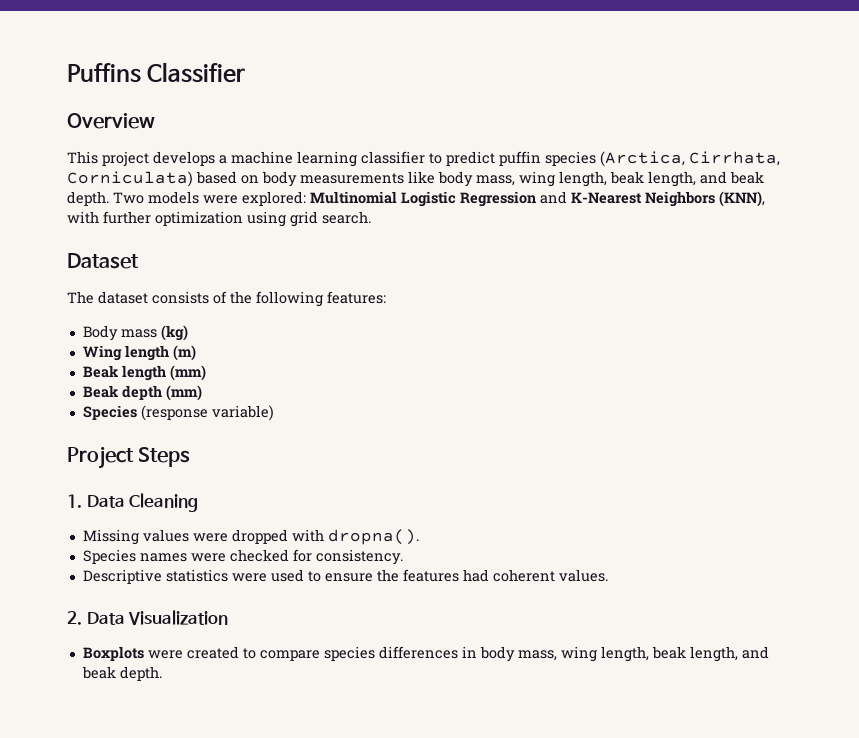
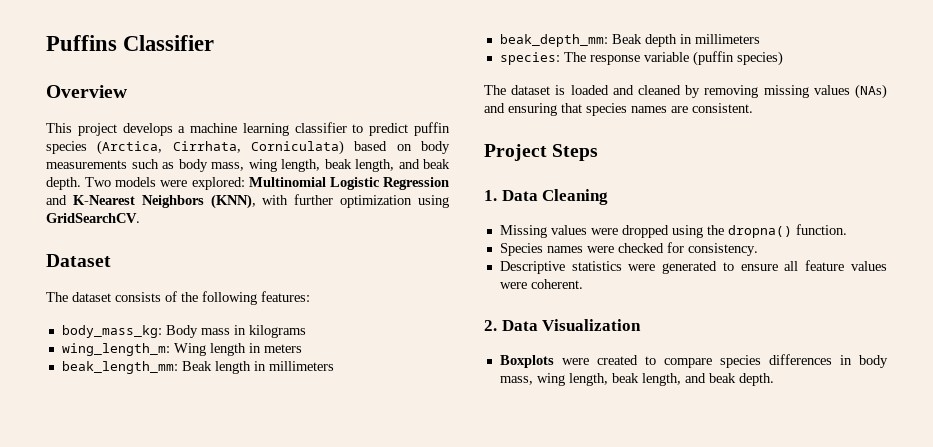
[408,171,435,184] like -> [131,159,174,169] such as
[290,211,371,227] grid search. -> [46,213,140,223] GridSearchCV.
(386, 297) none -> [61,325,162,338] body_mass_kg:
[160,325,188,341] [82,345,196,361] [82,365,206,381] [82,385,202,401] [82,405,274,421] (kg) // Wing length (m) // Beak length (mm) // Beak depth (mm) // Species (response variable) -> [233,325,306,338] [61,343,302,356] [61,361,334,374] [499,34,760,47] [499,51,783,66] [484,84,887,99] [484,103,753,116] in kilograms // wing_length_m: Wing length in meters // beak_length_mm: Beak length in millimeters // beak_depth_mm: Beak depth in millimeters // species: The response variable (puffin species) // The dataset is loaded and cleaned by removing missing values (NAs) and ensuring that species names are consistent.
[291,529,419,545] with dropna(). -> [671,224,847,238] using the dropna() function.
[270,569,304,582] used -> [662,261,718,274] generated
[376,569,608,582] the features had coherent values. -> [784,260,887,271] [499,279,583,289] all feature values were coherent.

